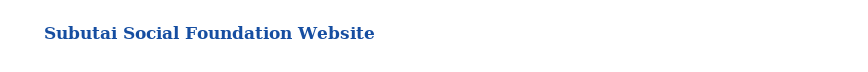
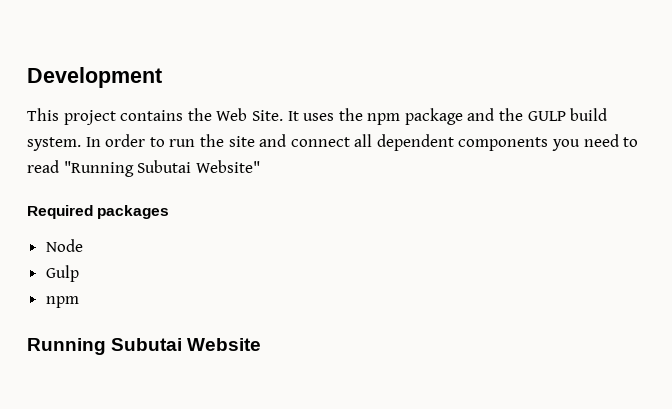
[44,26,292,39] Subutai Social Foundation -> [27,67,162,88] [27,108,608,125] [27,134,639,151] [27,160,260,177] [27,205,170,219] [45,239,83,252] [45,265,79,282] [45,296,79,308] [27,338,183,355] Development // This project contains the Web Site. It uses the npm package and the GULP build system. In order to run the site and connect all dependent components you need to read "Running Subutai Website" // Required packages // Node // Gulp // npm // Running Subutai

